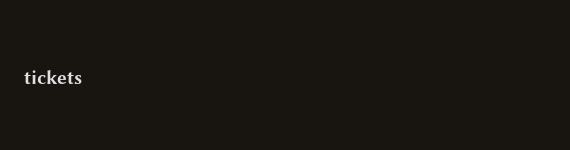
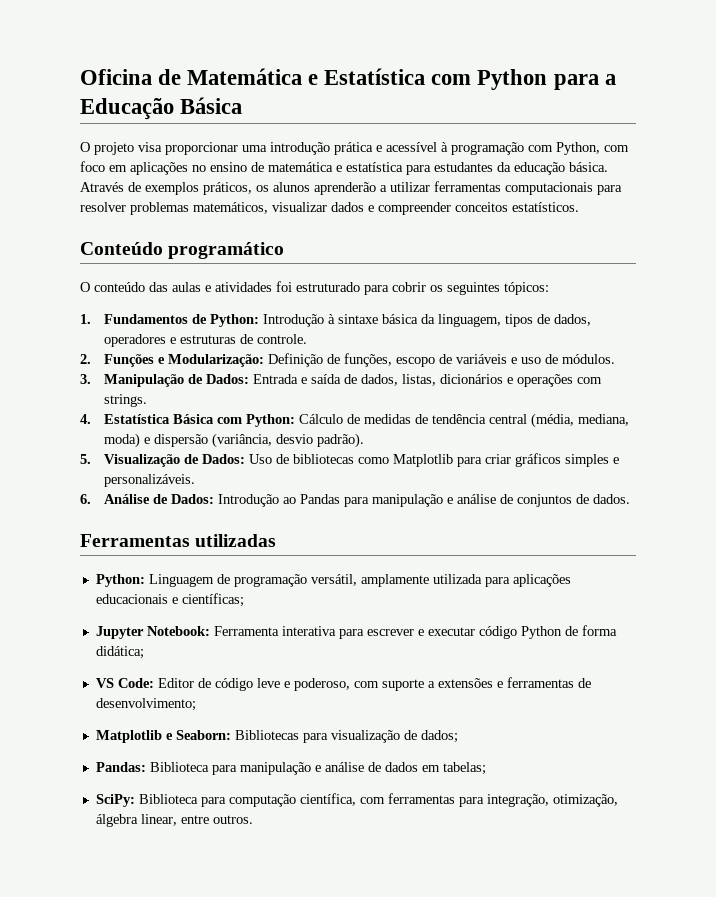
[24,70,82,84] tickets -> [80,68,616,90] [80,97,243,120] [80,142,629,155] [80,161,608,175] [80,181,622,195] [80,202,579,215] [80,242,285,259] [80,281,549,295] [80,314,591,327] [103,334,307,347] [80,353,615,367] [80,374,602,387] [103,394,147,407] [80,413,629,428] [103,433,364,448] [80,453,619,467] [103,474,195,487] [80,494,630,507] [80,534,277,547] [95,574,571,587] [95,593,244,607] [95,625,617,639] [95,646,144,659] [95,677,591,691] [95,698,196,711] [95,730,458,743] [95,762,486,775] [95,793,618,807] [95,814,253,827] Oficina de Matemática e Estatística com Python para a Educação Básica // O projeto visa proporcionar uma introdução prática e acessível à programação com Python, com foco em aplicações no ensino de matemática e estatística para estudantes da educação básica. Através de exemplos práticos, os alunos aprenderão a utilizar ferramentas computacionais para resolver problemas matemáticos, visualizar dados e compreender conceitos estatísticos. // Conteúdo programático // O conteúdo das aulas e atividades foi estruturado para cobrir os seguintes tópicos: // 1. Fundamentos de Python: Introdução à sintaxe básica da linguagem, tipos de dados, operadores e estruturas de controle. // 2. Funções e Modularização: Definição de funções, escopo de variáveis e uso de módulos. // 3. Manipulação de Dados: Entrada e saída de dados, listas, dicionários e operações com strings. // 4. Estatística Básica com Python: Cálculo de medidas de tendência central (média, mediana, moda) e dispersão (variância, desvio padrão). // 5. Visualização de Dados: Uso de bibliotecas como Matplotlib para criar gráficos simples e personalizáveis. // 6. Análise de Dados: Introdução ao Pandas para manipulação e análise de conjuntos de dados. // Ferramentas utilizadas // Python: Linguagem de programação versátil, amplamente utilizada para aplicações educacionais e científicas; // Jupyter Notebook: Ferramenta interativa para escrever e executar código Python de forma didática; // VS Code: Editor de código leve e poderoso, com suporte a extensões e ferramentas de desenvolvimento; // Matplotlib e Seaborn: Bibliotecas para visualização de dados; // Pandas: Biblioteca para manipulação e análise de dados em tabelas; // SciPy: Biblioteca para computação científica, com ferramentas para integração, otimização, álgebra linear, entre outros.

